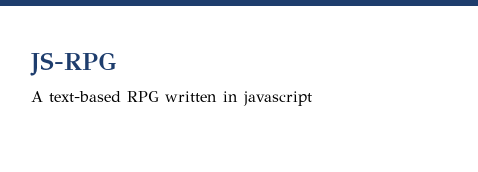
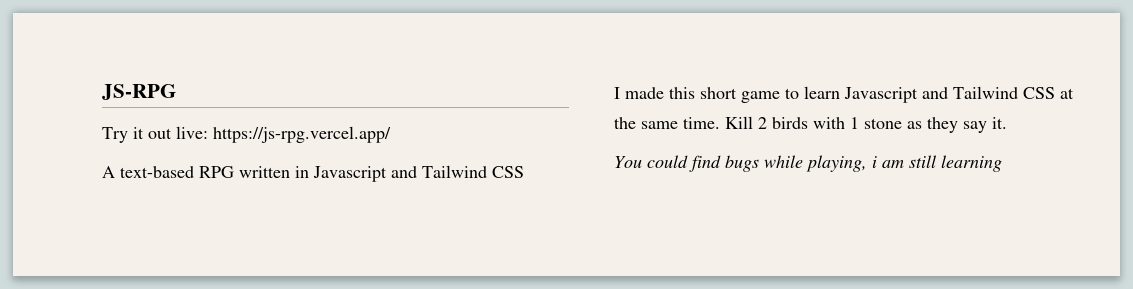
(117, 64) none -> [102,126,391,143] // Try it out live: https://js-rpg.vercel.app/
[243,91,312,106] javascript -> [313,165,524,182] [614,86,1074,103] [614,116,1007,133] [614,155,1002,172] Javascript and Tailwind CSS // I made this short game to learn Javascript and Tailwind CSS at the same time. Kill 2 birds with 1 stone as they say it. // You could find bugs while playing, i am still learning

